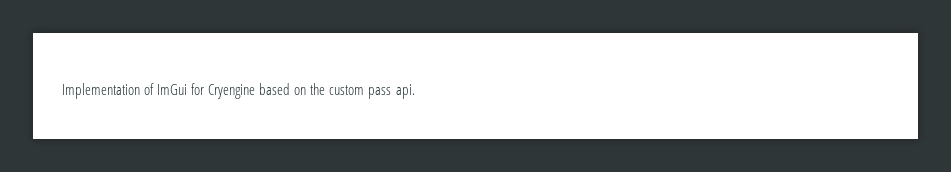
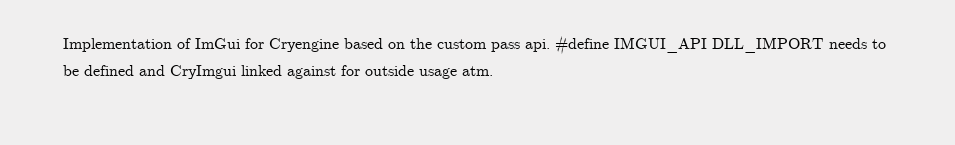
(415, 91) none -> [555,35,886,55] [63,65,493,79] #define IMGUI_API DLL_IMPORT needs to be defined and CryImgui linked against for outside usage atm.

